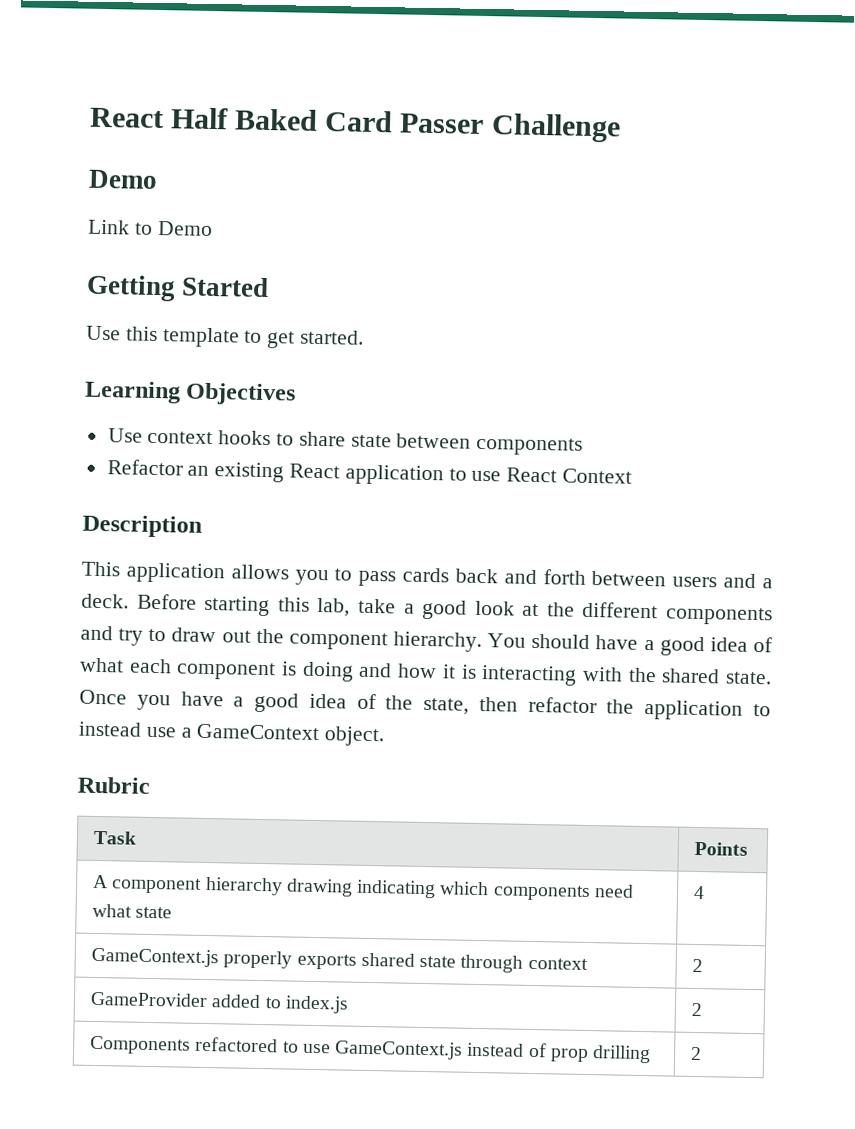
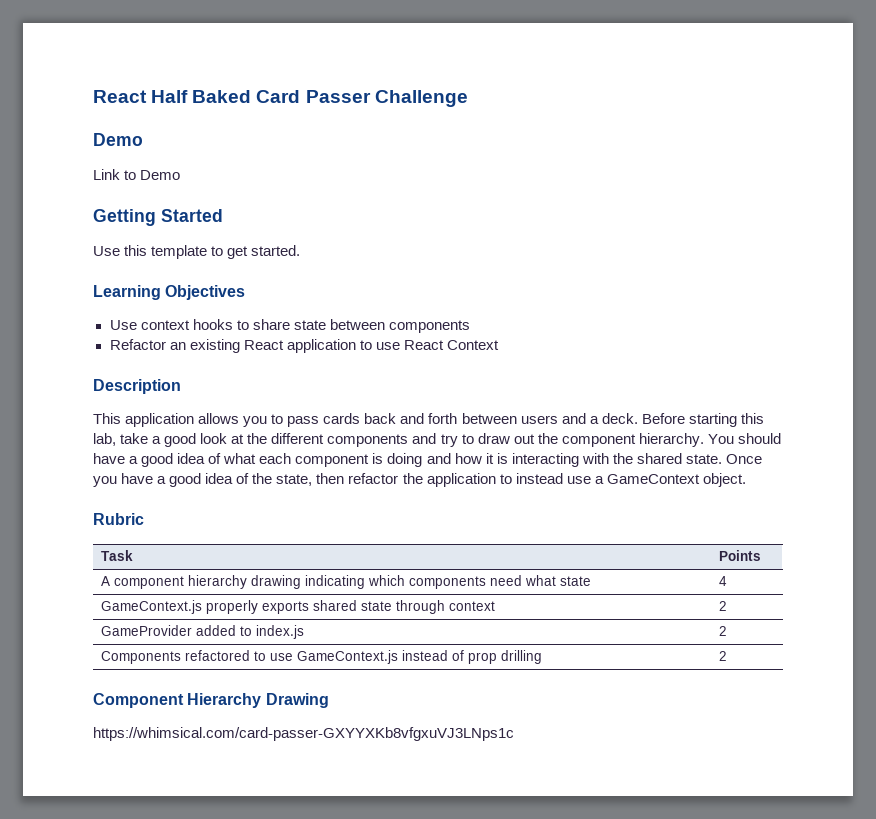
(703, 1053) none -> [93,693,329,708] [93,727,514,741] // Component Hierarchy Drawing // https://whimsical.com/card-passer-GXYYXKb8vfgxuVJ3LNps1c

